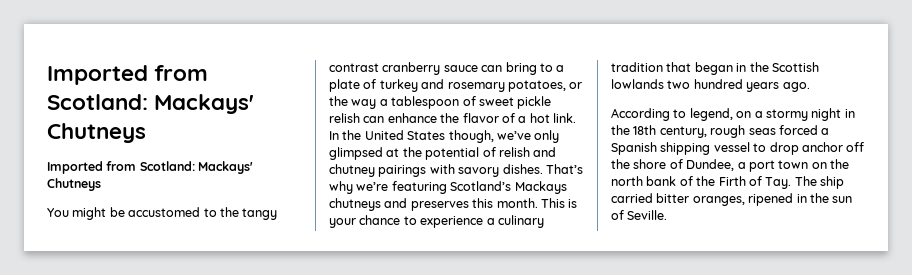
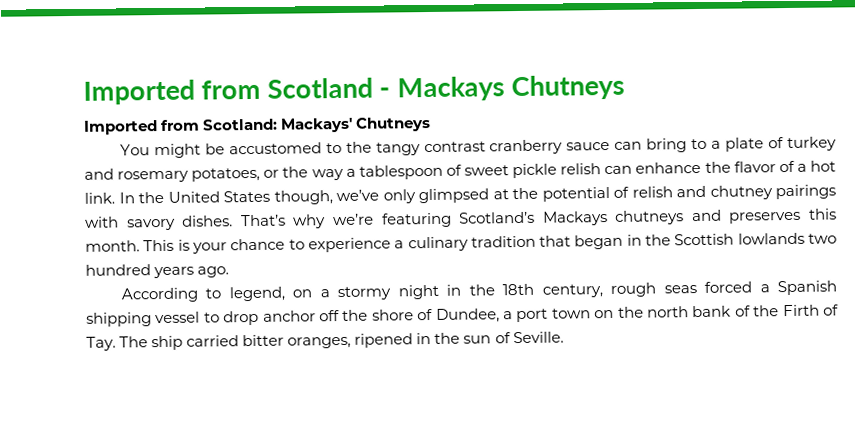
[47,65,209,85] [47,94,255,114] Imported from Scotland: Mackays' -> [83,76,505,105] Imported from Scotland - Mackays

